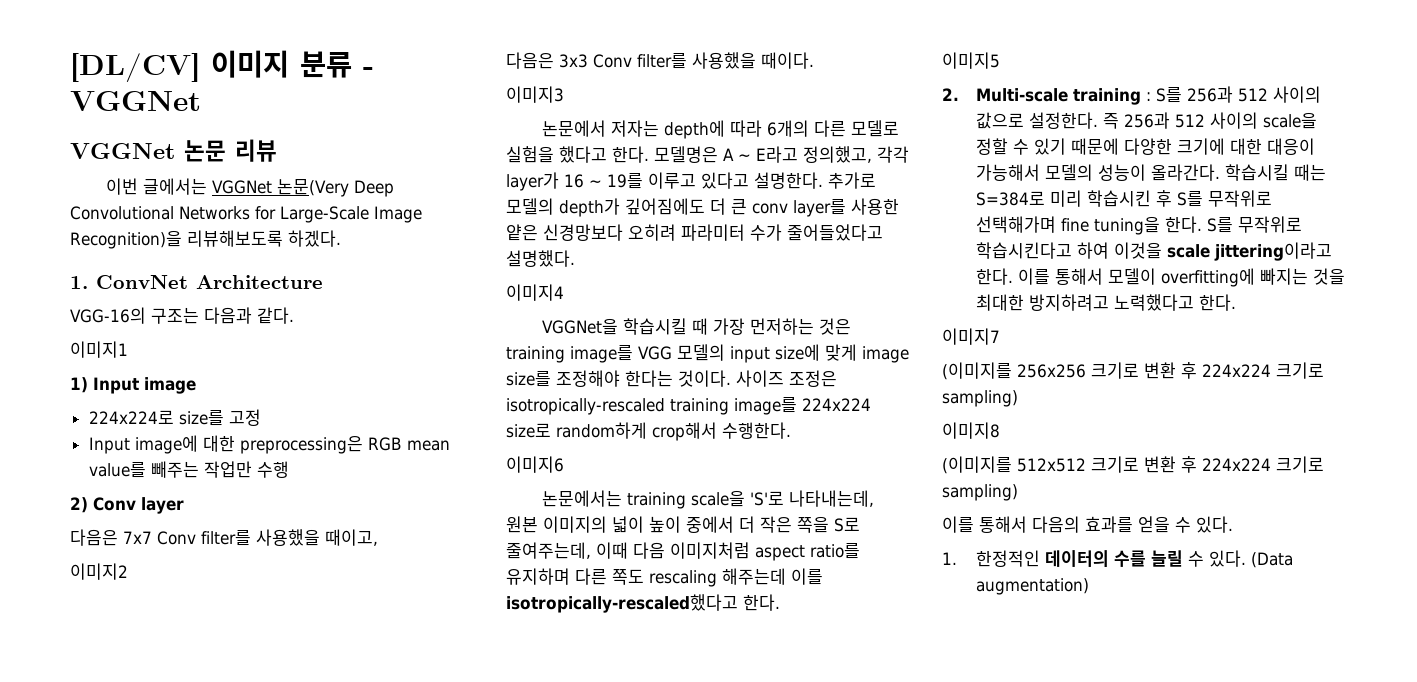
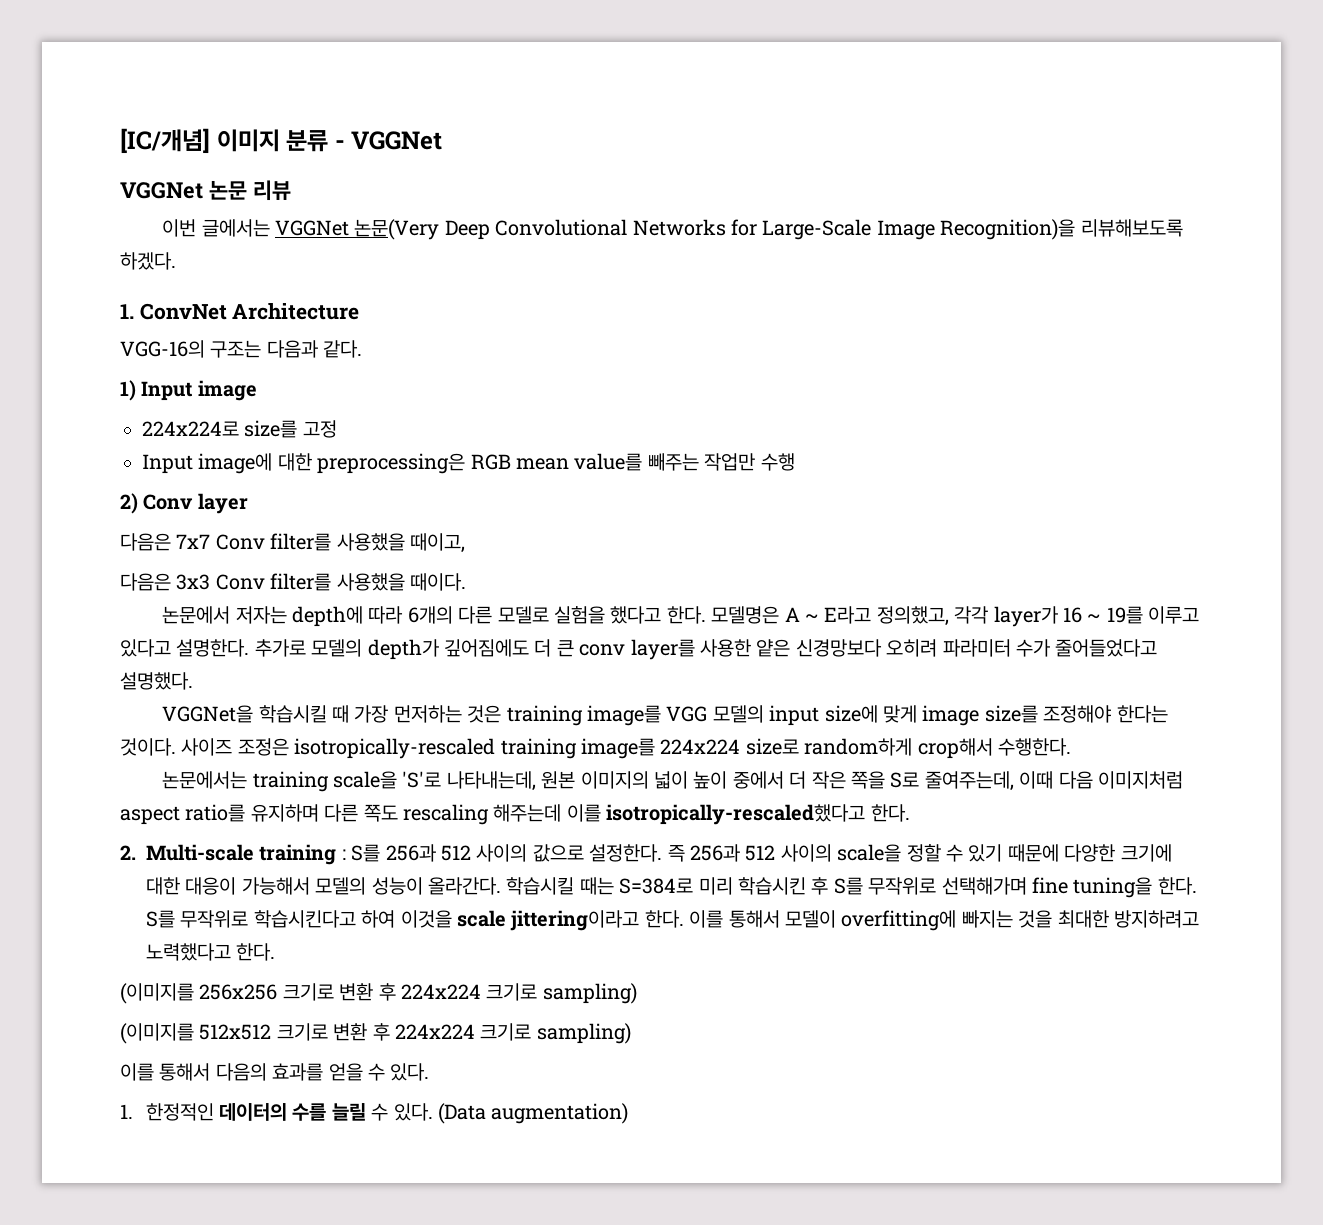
[70,53,200,83] [DL/CV] -> [120,128,210,154] [IC/개념]
[70,341,128,358] // 이미지1 -> (363, 349) none
[70,563,128,580] // 이미지2 -> (465, 543) none
[506,86,564,103] // 이미지3 -> (466, 582) none
[506,284,564,301] // 이미지4 -> (193, 681) none
[506,456,564,473] // 이미지6 -> (1071, 747) none
[942,52,1000,69] // 이미지5 -> (910, 813) none
[942,328,1000,345] // 이미지7 -> (276, 952) none
[942,422,1000,439] // 이미지8 -> (637, 993) none

